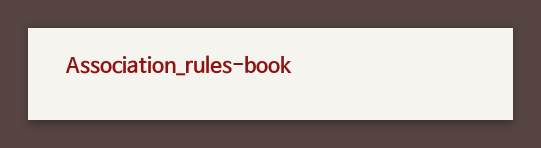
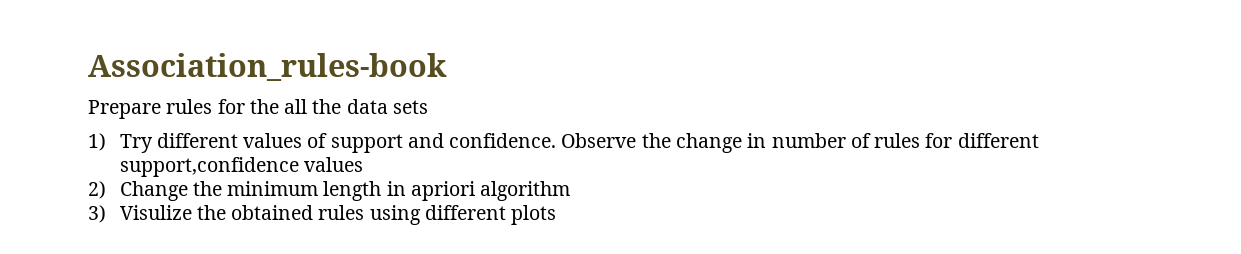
(292, 65) none -> [88,99,428,119] [88,133,1039,153] [119,157,363,177] [88,181,571,201] [88,205,557,225] // Prepare rules for the all the data sets // 1) Try different values of support and confidence. Observe the change in number of rules for different support,confidence values // 2) Change the minimum length in apriori algorithm // 3) Visulize the obtained rules using different plots

